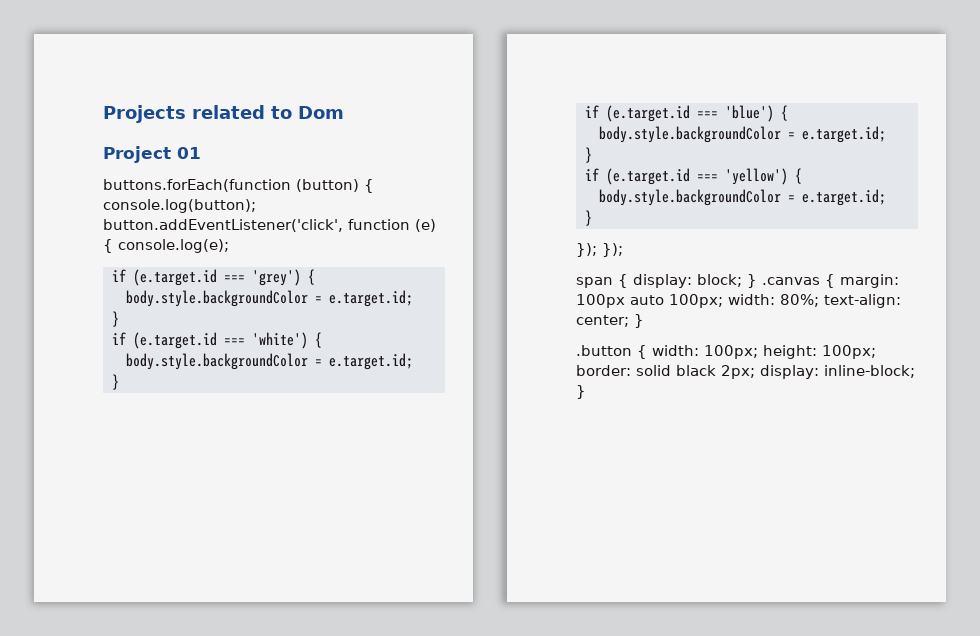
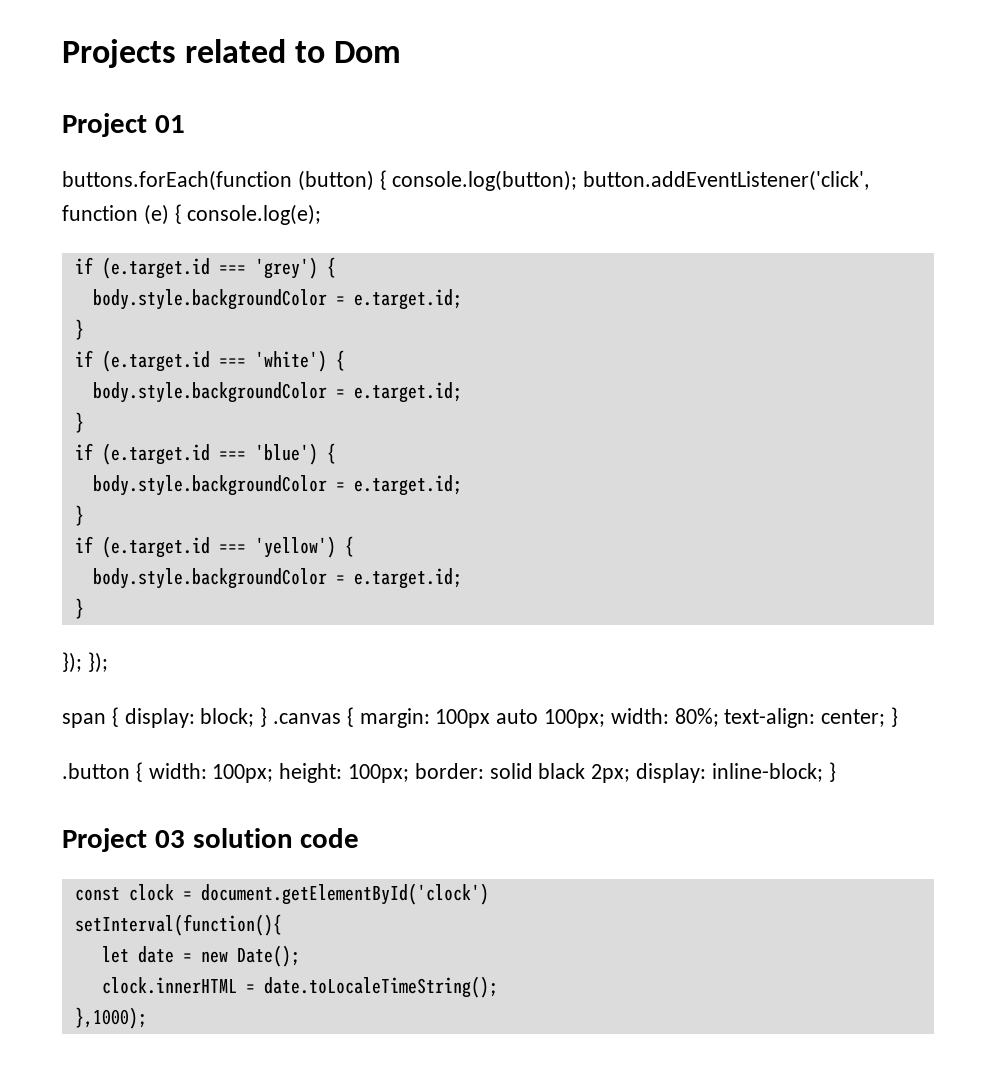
(586, 392) none -> [62,828,360,852] [74,883,489,905] [74,914,282,936] [101,945,300,967] [101,976,498,998] [74,1007,147,1029] // Project 03 solution code // const clock = document.getElementById('clock') // setInterval(function(){ // let date = new Date(); // clock.innerHTML = date.toLocaleTimeString(); // },1000);

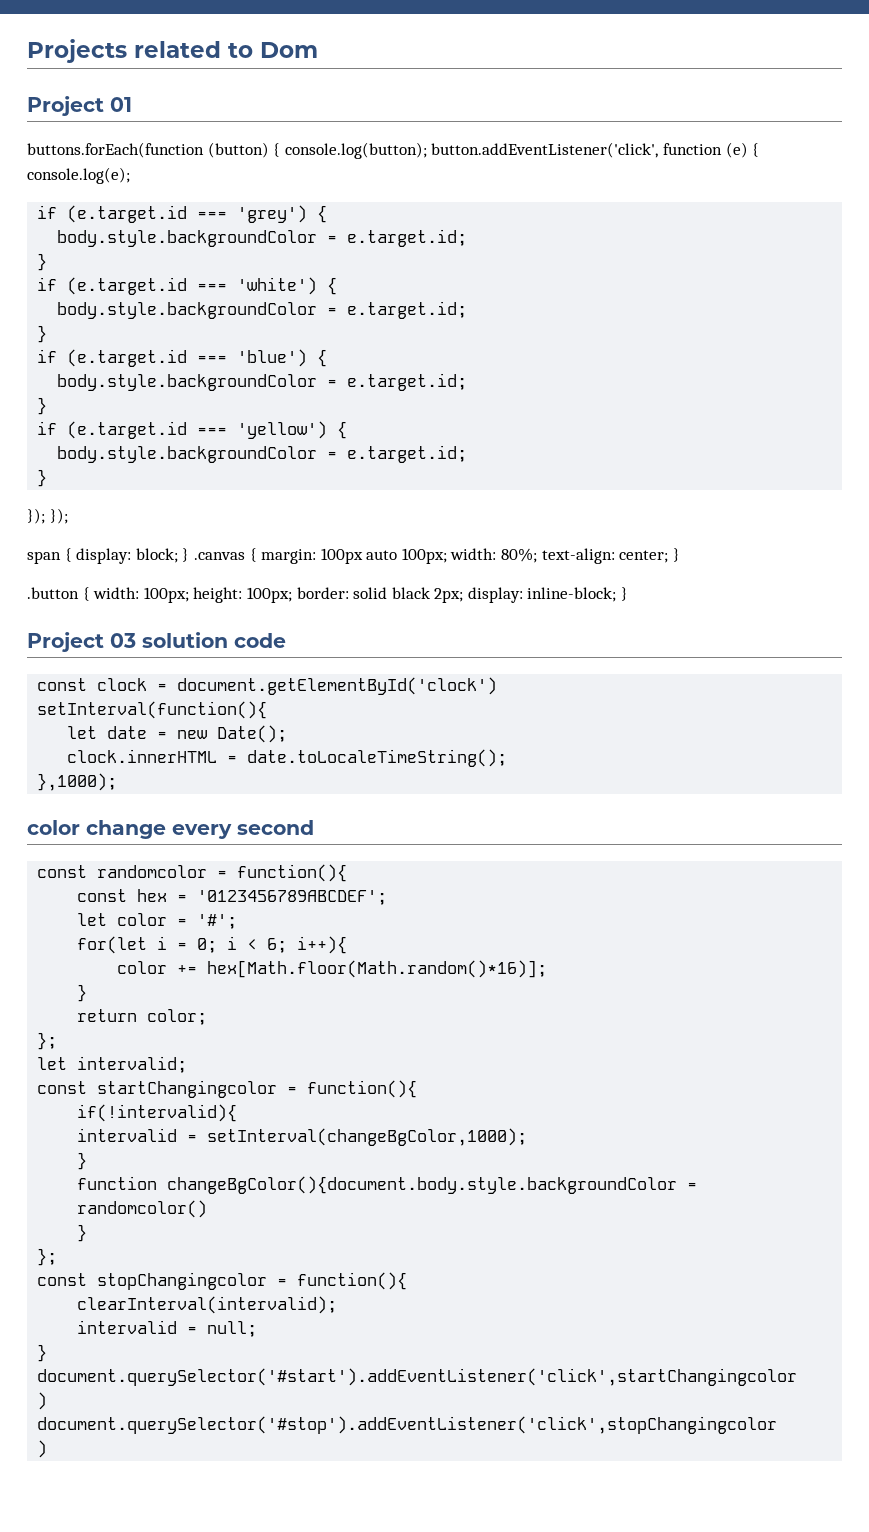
(147, 1018) none -> [27,820,314,839] [37,864,348,882] [77,889,388,905] [77,913,238,929] [77,936,348,954] [117,960,548,978] [77,984,88,1002] [77,1009,208,1025] [37,1032,58,1050] [37,1056,188,1073] [37,1080,418,1098] [77,1104,238,1122] [77,1128,528,1146] [77,1152,88,1170] [77,1176,698,1194] [77,1200,208,1218] [77,1224,88,1242] [37,1248,58,1266] [37,1272,408,1290] [77,1296,338,1314] [77,1320,258,1337] [37,1344,48,1362] [37,1368,798,1386] [37,1392,48,1410] [37,1416,778,1434] [37,1440,48,1458] // color change every second // const randomcolor = function(){ // const hex = '0123456789ABCDEF'; // let color = '#'; // for(let i = 0; i < 6; i++){ // color += hex[Math.floor(Math.random()*16)]; // } // return color; // }; // let intervalid; // const startChangingcolor = function(){ // if(!intervalid){ // intervalid = setInterval(changeBgColor,1000); // } // function changeBgColor(){document.body.style.backgroundColor = randomcolor() // } // }; // const stopChangingcolor = function(){ // clearInterval(intervalid); // intervalid = null; // } // document.querySelector('#start').addEventListener('click',startChangingcolor // ) // document.querySelector('#stop').addEventListener('click',stopChangingcolor // )

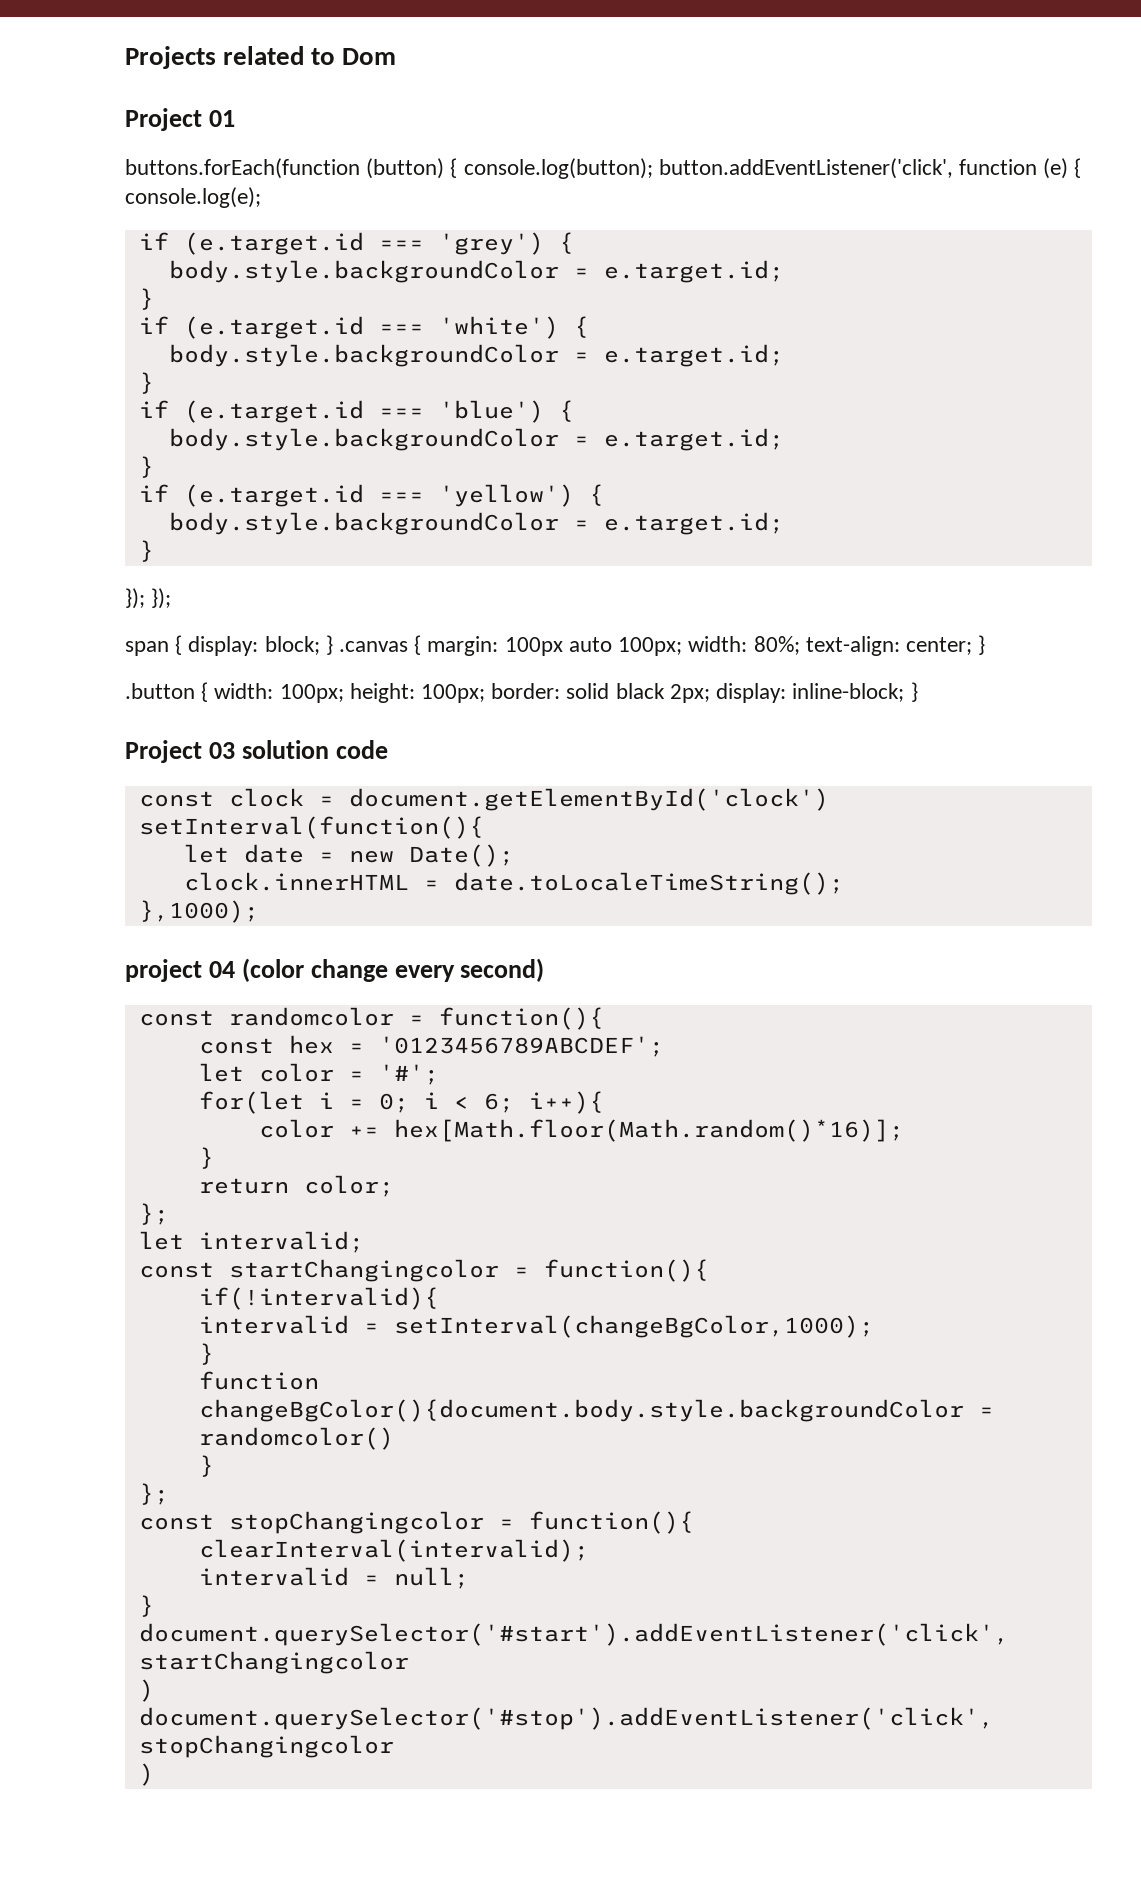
[27,820,80,835] color -> [125,958,304,982] project 04 (color
[237,820,314,835] second -> [460,958,545,982] second)

